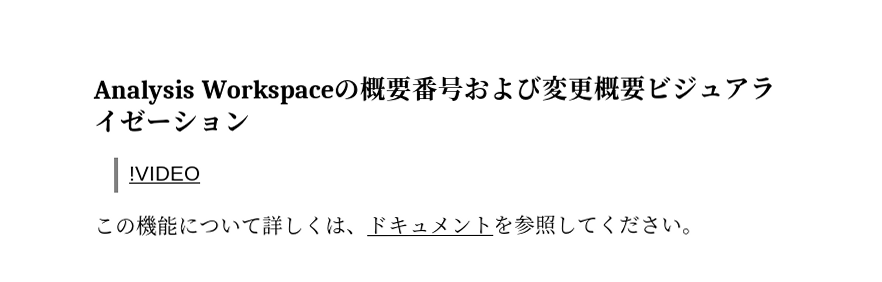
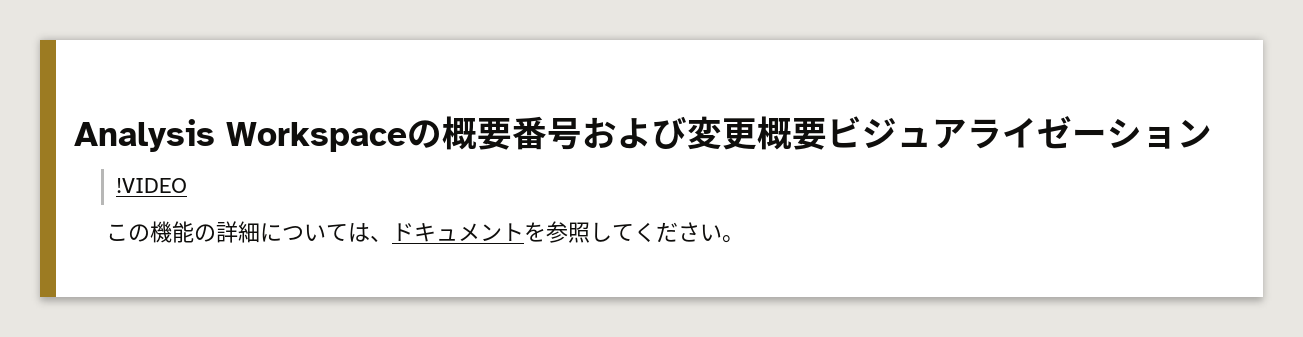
(179, 225) none -> [194,221,261,243] の詳細
[262,215,326,236] 詳しく -> (349, 232) none

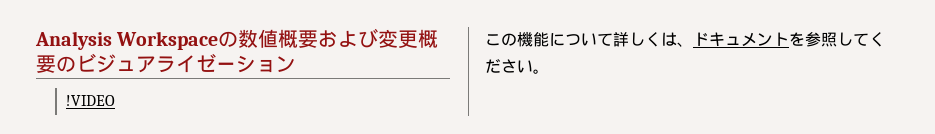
[442,116,582,150] 概要番号 -> [238,29,319,48] 数値概要
(827, 134) none -> [56,56,76,72] の
[194,221,261,243] の詳細 -> (549, 39) none
(349, 232) none -> [613,32,661,47] 詳しく

